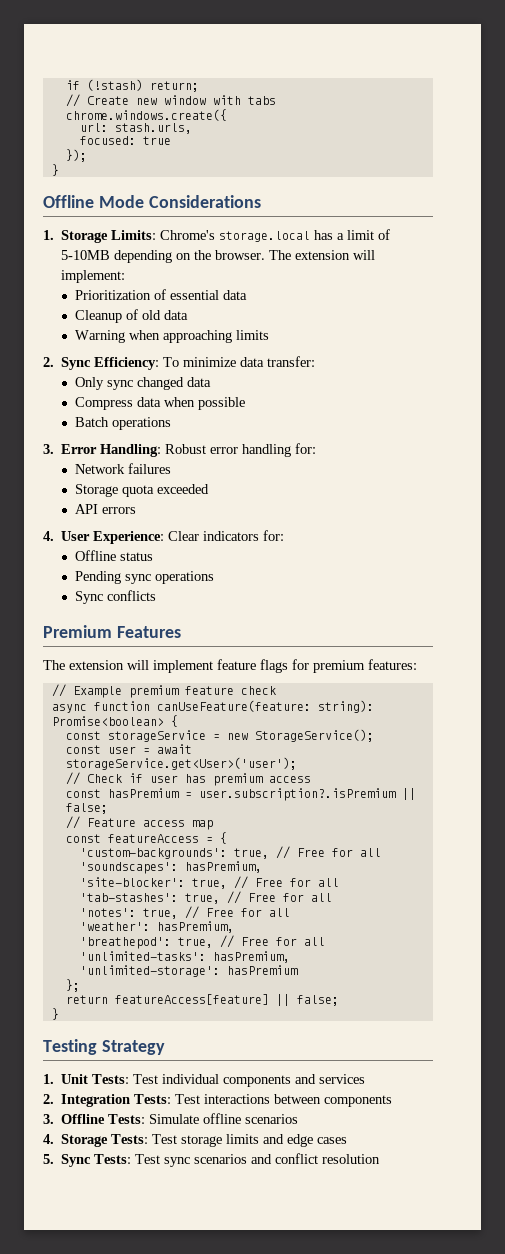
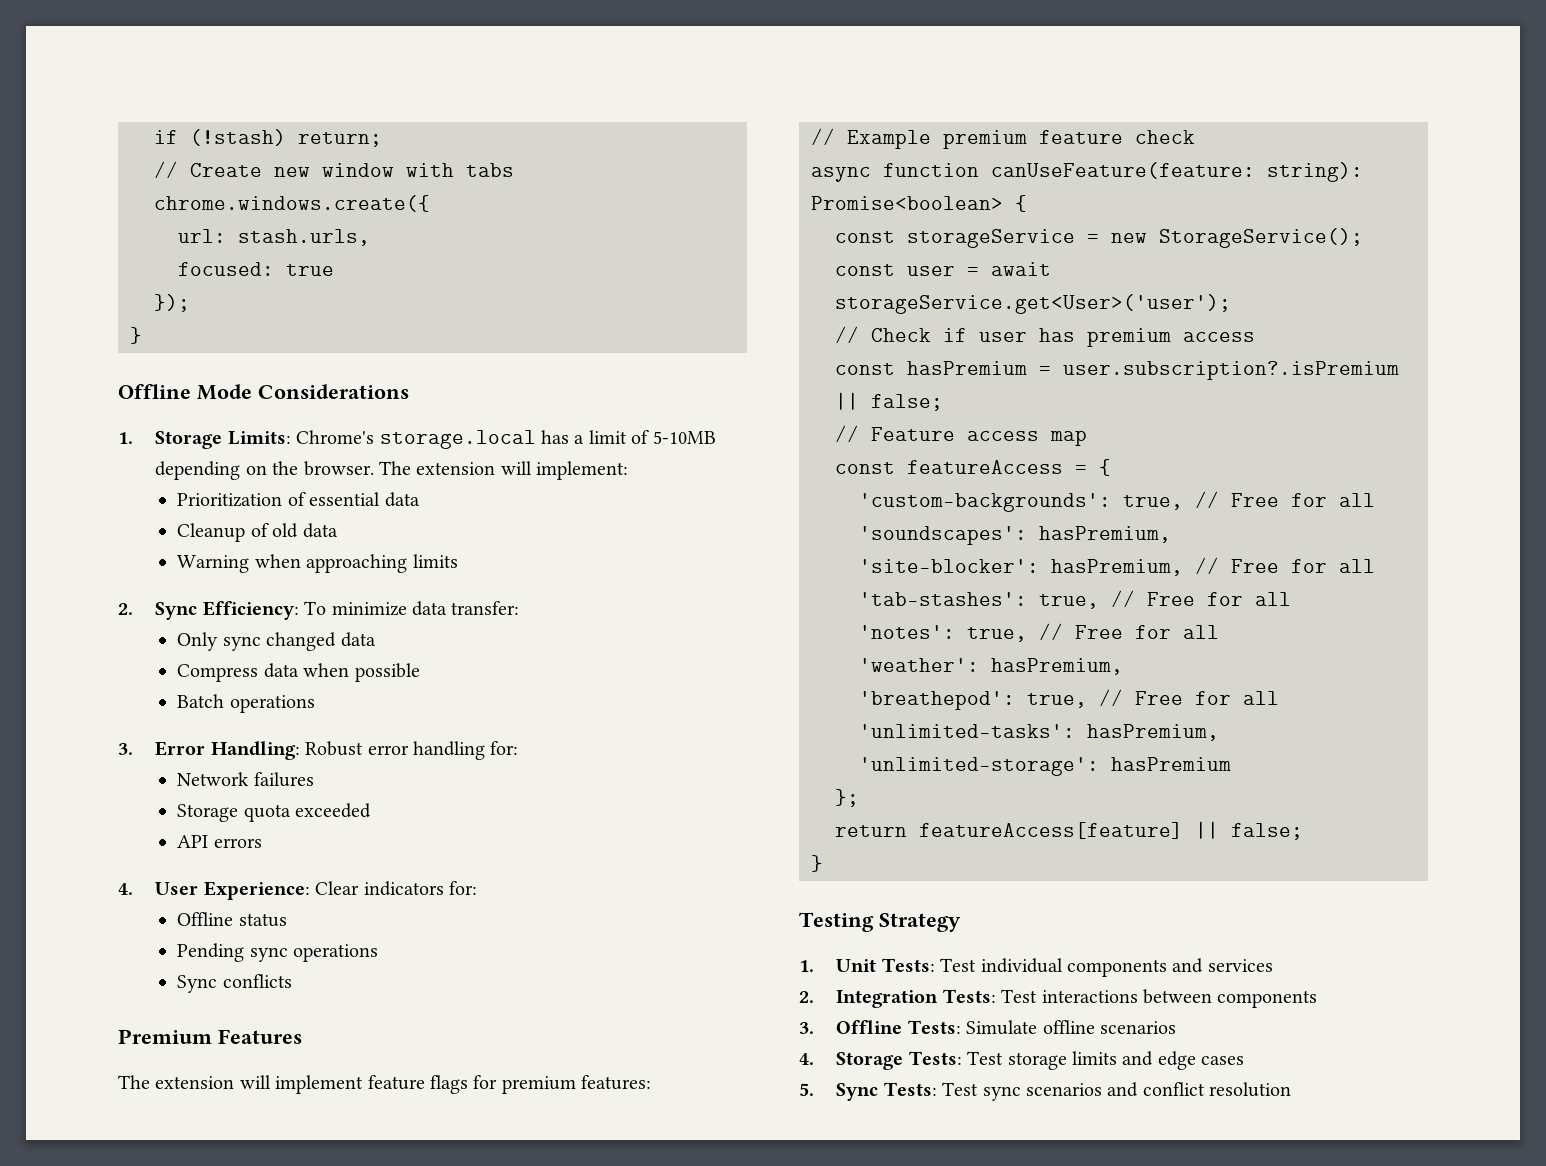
[191,878,227,889] true, -> [1051,559,1183,576] hasPremium,

